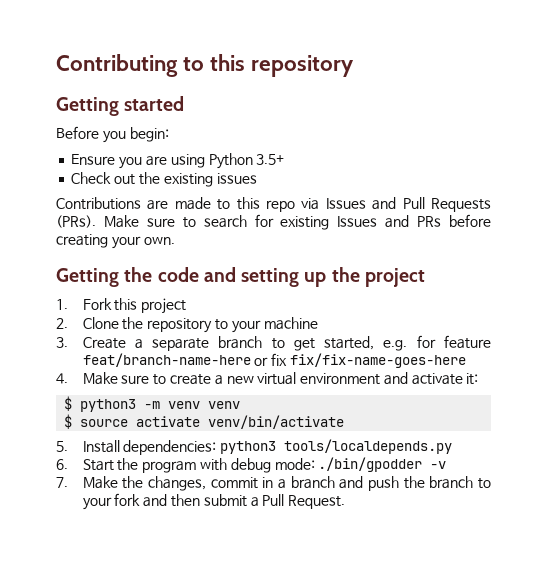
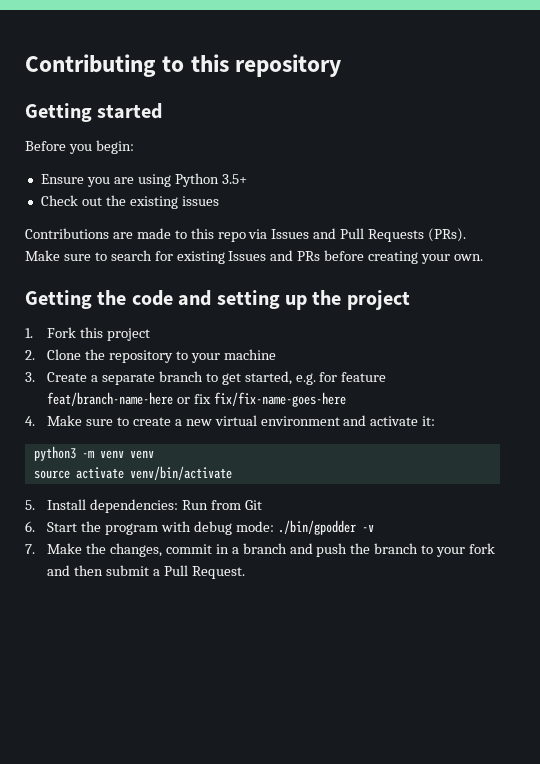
[64,396,73,411] $ -> (436, 421) none
[64,414,73,429] $ -> (154, 454) none
[220,439,453,454] python3 tools/localdepends.py -> [181,500,262,510] Run from Git

